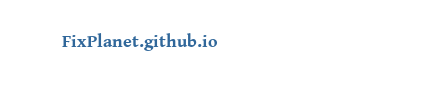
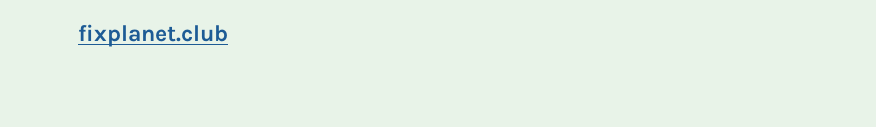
[62,33,218,51] FixPlanet.github.io -> [78,24,228,47] fixplanet.club

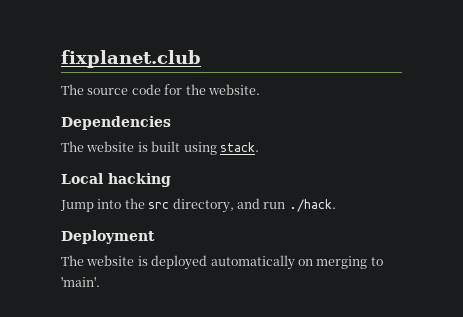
(228, 35) none -> [61,84,260,95] [61,116,171,130] [61,141,259,155] [61,173,171,187] [60,198,336,213] [61,230,155,244] [61,255,383,270] [61,276,100,287] // The source code for the website. // Dependencies // The website is built using stack. // Local hacking // Jump into the src directory, and run ./hack. // Deployment // The website is deployed automatically on merging to 'main'.

